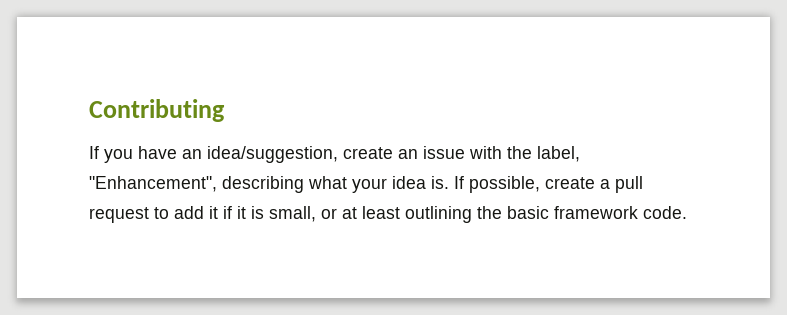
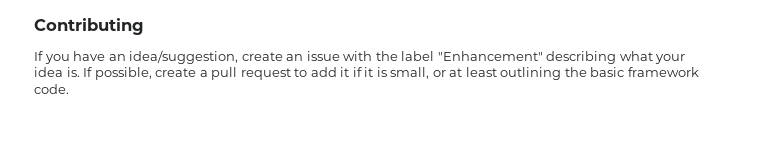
[537,146,580,162] [89,176,217,192] label, "Enhancement", -> [401,51,543,61] label "Enhancement"

